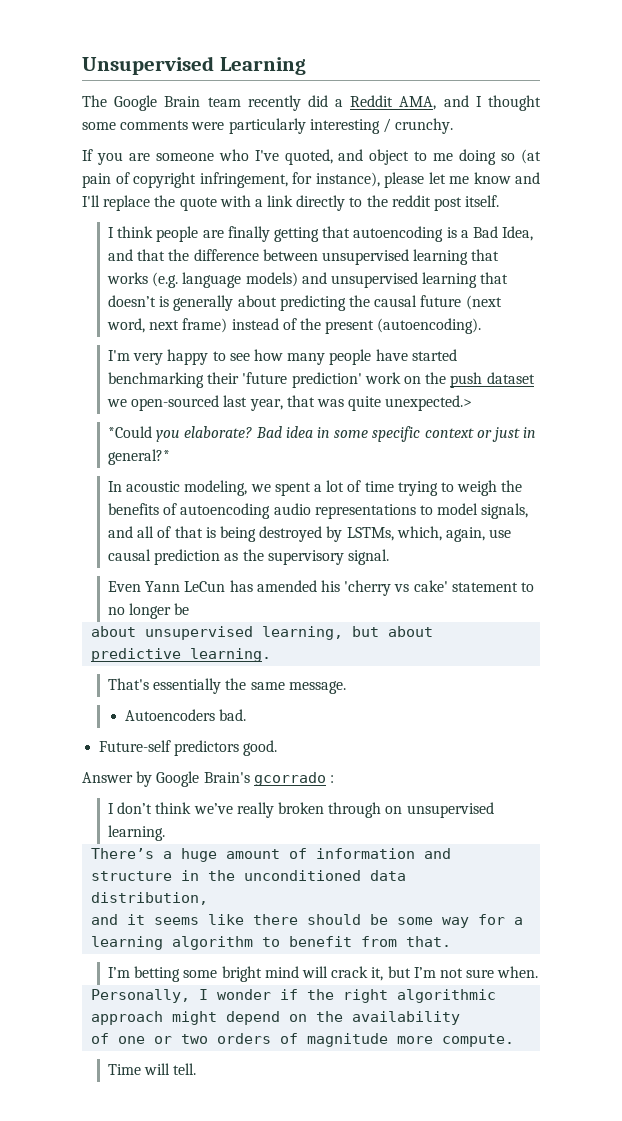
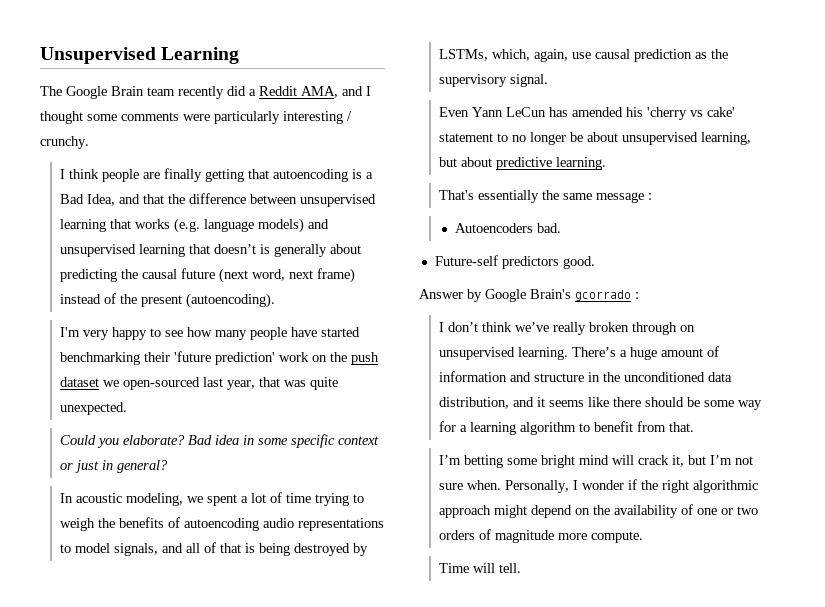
[82,149,541,165] [82,172,540,188] [82,195,500,211] // If you are someone who I've quoted, and object to me doing so (at pain of copyright infringement, for instance), please let me know and I'll replace the quote with a link directly to the reddit post itself. -> (89, 142) none
[385,395,473,411] [108,426,153,438] unexpected.> // *Could -> [60,402,128,415] [60,435,97,445] unexpected. // Could
[108,449,171,465] general?* -> [117,460,169,473] general?
(190, 609) // -> (584, 137) none
[288,681,346,694] message. -> [596,192,653,203] message :
(166, 833) // -> (569, 353) none
(209, 898) // -> (510, 403) none
(539, 972) // -> (502, 485) none
(461, 1018) // -> (679, 511) none

